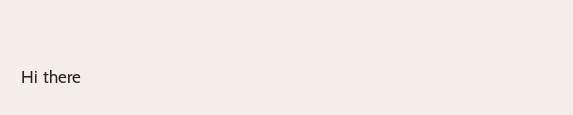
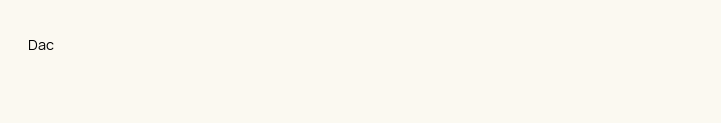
[21,70,81,83] Hi there -> [28,40,54,50] Dac

